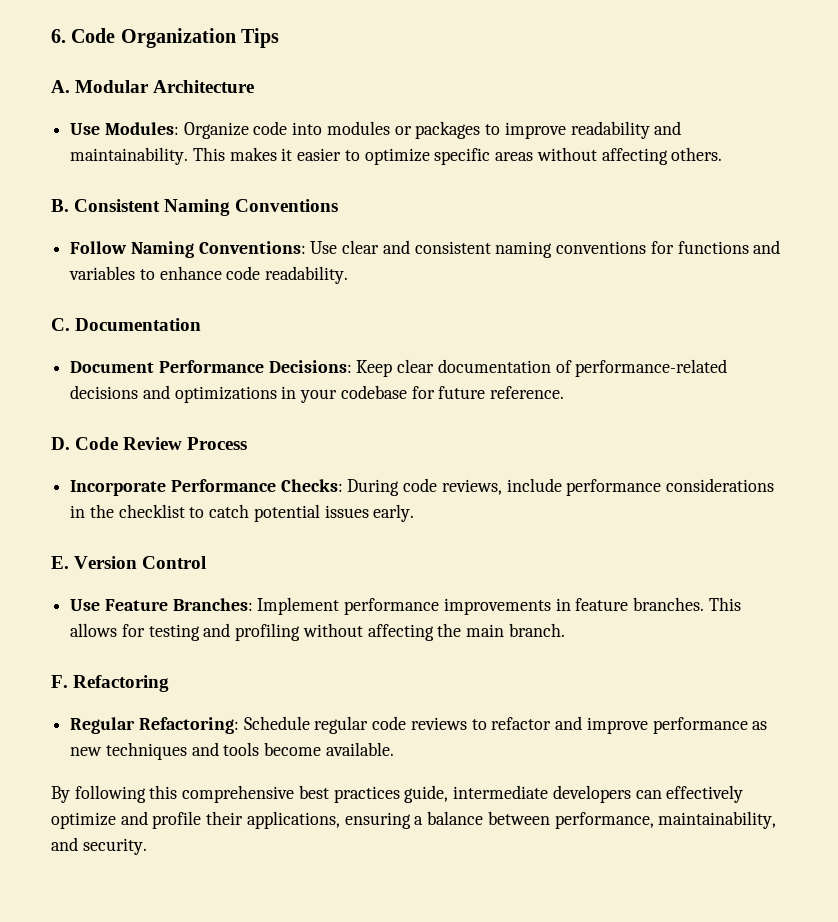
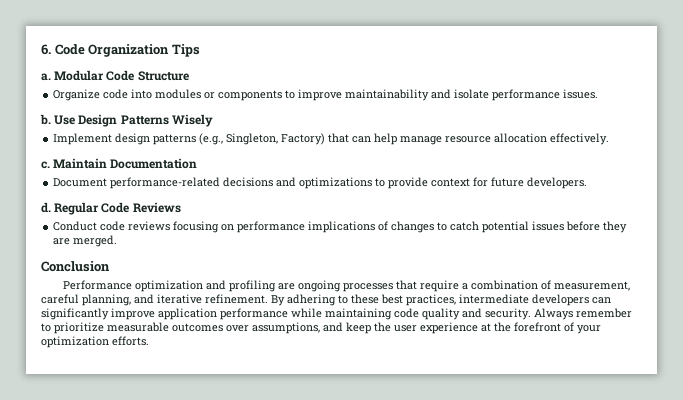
[51,80,255,93] [70,122,179,135] A. Modular Architecture // Use Modules: -> [41,70,189,81] a. Modular Code Structure //
[415,121,481,139] packages -> [218,90,283,101] components
[570,121,682,139] [70,147,723,165] [51,199,339,216] [70,240,781,258] [69,266,349,284] [51,318,202,331] [70,359,728,377] [70,385,565,403] [51,437,248,450] [70,478,775,496] [70,504,415,522] [51,556,207,569] [70,597,741,615] [70,623,565,641] [51,675,170,692] [70,716,768,734] [70,742,394,760] [51,785,744,803] [51,811,777,829] [51,837,147,855] readability and maintainability. This makes it easier to optimize specific areas without affecting others. // B. Consistent Naming Conventions // Follow Naming Conventions: Use clear and consistent naming conventions for functions and variables to enhance code readability. // C. Documentation // Document Performance Decisions: Keep clear documentation of performance-related decisions and optimizations in your codebase for future reference. // D. Code Review Process // Incorporate Performance Checks: During code reviews, include performance considerations in the checklist to catch potential issues early. // E. Version Control // Use Feature Branches: Implement performance improvements in feature branches. This allows for testing and profiling without affecting the main branch. // F. Refactoring // Regular Refactoring: Schedule regular code reviews to refactor and improve performance as new techniques and tools become available. // By following this comprehensive best practices guide, intermediate developers can effectively optimize and profile their applications, ensuring a balance between performance, maintainability, and security. -> [345,89,599,101] [40,114,213,127] [53,133,610,145] [41,158,198,169] [53,177,588,189] [41,202,181,215] [53,221,628,233] [53,235,118,247] [41,261,110,272] [62,280,630,292] [41,294,611,306] [41,308,632,320] [41,322,601,334] [41,336,149,348] maintainability and isolate performance issues. // b. Use Design Patterns Wisely // Implement design patterns (e.g., Singleton, Factory) that can help manage resource allocation effectively. // c. Maintain Documentation // Document performance-related decisions and optimizations to provide context for future developers. // d. Regular Code Reviews // Conduct code reviews focusing on performance implications of changes to catch potential issues before they are merged. // Conclusion // Performance optimization and profiling are ongoing processes that require a combination of measurement, careful planning, and iterative refinement. By adhering to these best practices, intermediate developers can significantly improve application performance while maintaining code quality and security. Always remember to prioritize measurable outcomes over assumptions, and keep the user experience at the forefront of your optimization efforts.

